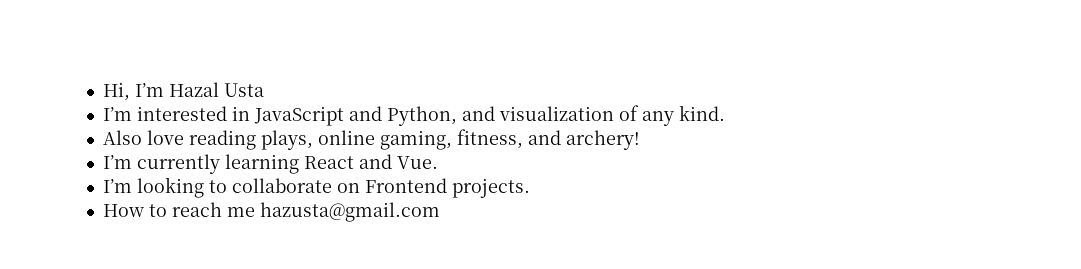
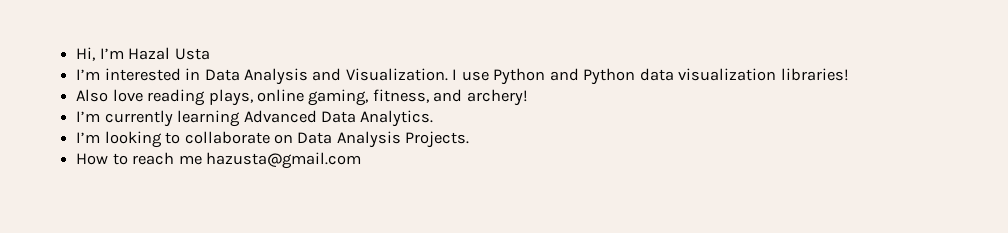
[253,105,725,126] JavaScript and Python, and visualization of any kind. -> [204,68,849,85] Data Analysis and Visualization. I use Python and Python data visualization libraries!
[303,154,438,169] React and Vue. -> [243,110,434,127] Advanced Data Analytics.
[364,178,530,198] Frontend projects. -> [297,131,470,148] Data Analysis Projects.

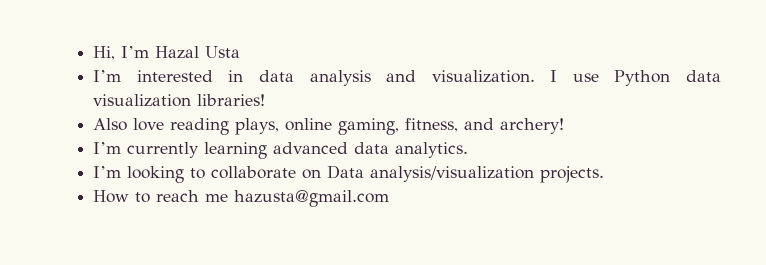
[204,68,448,85] Data Analysis and Visualization. -> [258,70,535,86] data analysis and visualization.
[549,68,636,85] and Python -> (671, 78) none
[243,110,434,127] Advanced Data Analytics. -> [273,142,469,158] advanced data analytics.
[336,131,470,148] Analysis Projects. -> [370,166,605,183] analysis/visualization projects.

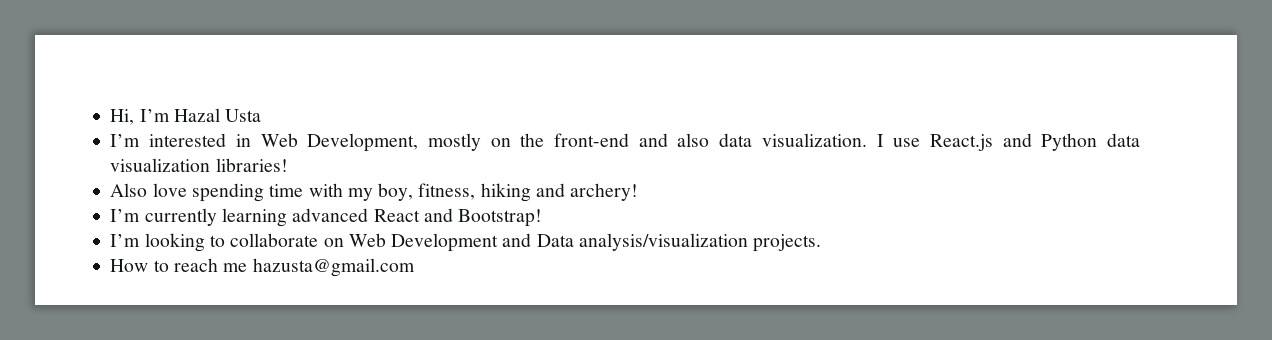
[258,70,417,86] data analysis and -> [260,133,753,152] Web Development, mostly on the front-end and also data
(599, 77) none -> [929,133,1032,151] React.js and
[170,118,459,135] reading plays, online gaming, fitness, -> [191,183,531,202] spending time with my boy, fitness, hiking
[354,142,469,158] data analytics. -> [373,208,543,227] React and Bootstrap!
(322, 174) none -> [348,233,532,252] Web Development and

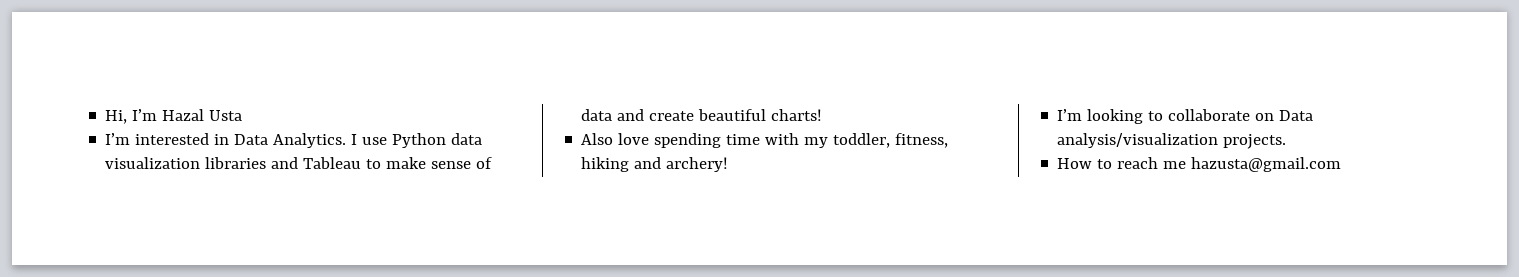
[260,133,1140,152] [110,158,288,172] Web Development, mostly on the front-end and also data visualization. I use React.js and Python data visualization libraries! -> [234,133,483,148] [105,157,493,169] [581,109,823,121] Data Analytics. I use Python data visualization libraries and Tableau to make sense of data and create beautiful charts!
[378,183,414,201] boy, -> [833,133,891,148] toddler,
[110,208,543,227] // I’m currently learning advanced React and Bootstrap! -> (729, 164) none
[348,233,532,252] Web Development and -> (1275, 117) none

